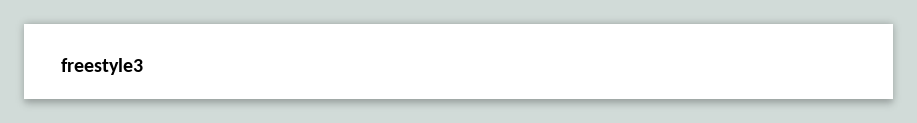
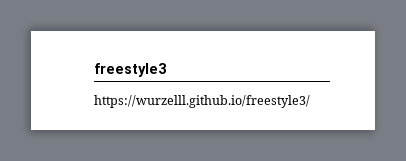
(143, 66) none -> [94,95,310,108] // https://wurzelll.github.io/freestyle3/

